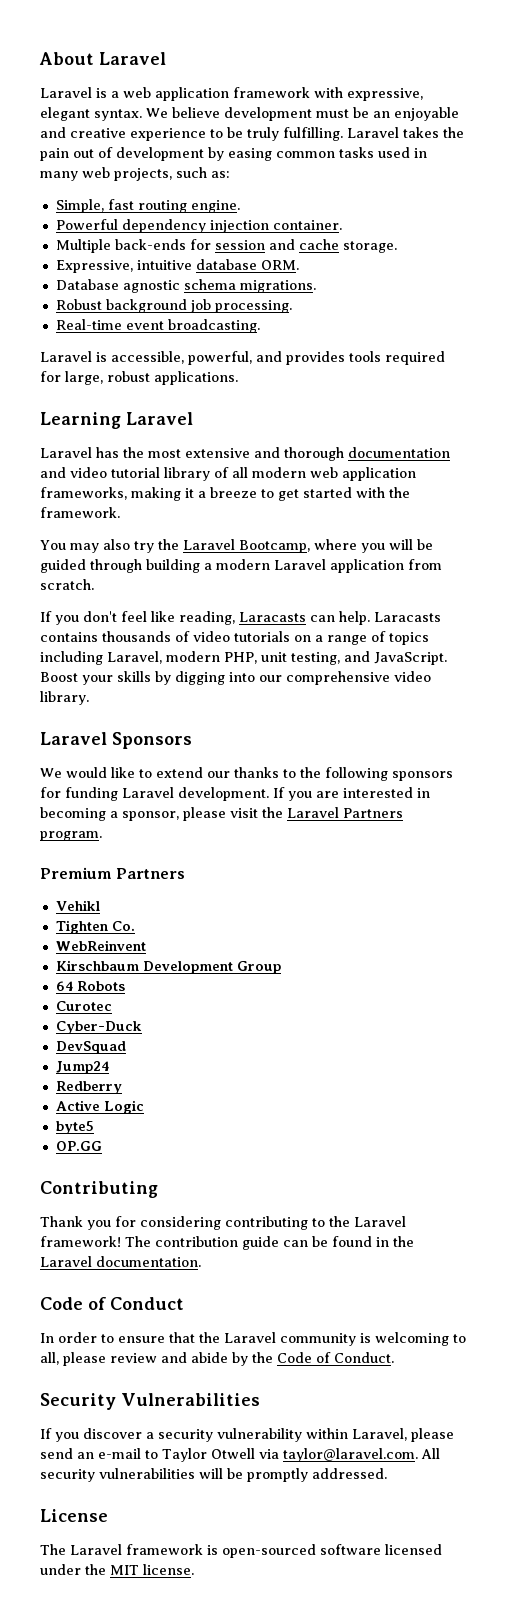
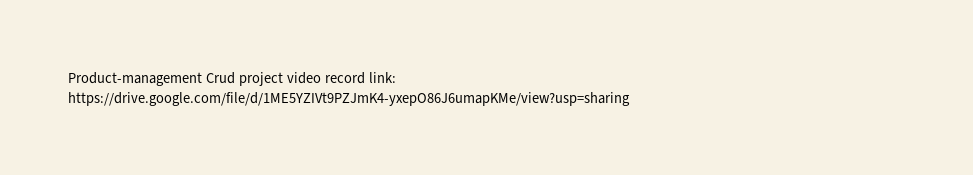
[39,52,166,65] [40,87,423,101] [40,107,459,121] [40,127,464,141] [40,147,427,161] [40,167,230,181] [55,199,240,213] [55,219,342,233] [55,239,397,253] [55,259,299,273] [55,279,316,293] [55,299,292,313] [55,319,260,333] [40,351,445,365] [40,371,238,385] [40,412,193,429] [40,447,450,461] [40,467,416,481] [40,487,410,501] [40,507,120,518] [40,539,433,553] [40,559,442,573] [40,579,94,590] [40,611,441,625] [40,631,429,645] [40,651,447,665] [40,671,431,685] [40,691,89,705] [40,732,192,749] [40,767,453,781] [40,787,430,801] [40,807,403,821] [40,831,102,841] [40,867,186,879] [55,900,100,911] [55,920,135,934] [55,940,146,951] [55,960,281,974] [55,981,125,991] [55,1001,112,1011] [55,1021,142,1034] [55,1041,126,1054] [55,1061,109,1074] [55,1081,122,1094] [55,1100,144,1114] [55,1121,94,1134] [55,1141,102,1151] [40,1181,158,1198] [40,1216,406,1230] [40,1236,414,1250] [40,1256,201,1267] [40,1297,184,1310] [40,1332,466,1346] [40,1352,394,1366] [40,1393,260,1410] [40,1428,454,1442] [40,1448,440,1462] [40,1468,387,1482] [40,1509,108,1522] [40,1544,442,1558] [40,1564,194,1575] About Laravel // Laravel is a web application framework with expressive, elegant syntax. We believe development must be an enjoyable and creative experience to be truly fulfilling. Laravel takes the pain out of development by easing common tasks used in many web projects, such as: // Simple, fast routing engine. // Powerful dependency injection container. // Multiple back-ends for session and cache storage. // Expressive, intuitive database ORM. // Database agnostic schema migrations. // Robust background job processing. // Real-time event broadcasting. // Laravel is accessible, powerful, and provides tools required for large, robust applications. // Learning Laravel // Laravel has the most extensive and thorough documentation and video tutorial library of all modern web application frameworks, making it a breeze to get started with the framework. // You may also try the Laravel Bootcamp, where you will be guided through building a modern Laravel application from scratch. // If you don't feel like reading, Laracasts can help. Laracasts contains thousands of video tutorials on a range of topics including Laravel, modern PHP, unit testing, and JavaScript. Boost your skills by digging into our comprehensive video library. // Laravel Sponsors // We would like to extend our thanks to the following sponsors for funding Laravel development. If you are interested in becoming a sponsor, please visit the Laravel Partners program. // Premium Partners // Vehikl // Tighten Co. // WebReinvent // Kirschbaum Development Group // 64 Robots // Curotec // Cyber-Duck // DevSquad // Jump24 // Redberry // Active Logic // byte5 // OP.GG // Contributing // Thank you for considering contributing to the Laravel framework! The contribution guide can be found in the Laravel documentation. // Code of Conduct // In order to ensure that the Laravel community is welcoming to all, please review and abide by the Code of Conduct. // Security Vulnerabilities // If you discover a security vulnerability within Laravel, please send an e-mail to Taylor Otwell via taylor@laravel.com. All security vulnerabilities will be promptly addressed. // License // The Laravel framework is open-sourced software licensed under the MIT license. -> [68,72,396,86] [68,92,630,106] Product-management Crud project video record link: https://drive.google.com/file/d/1ME5YZIVt9PZJmK4-yxepO86J6umapKMe/view?usp=sharing

